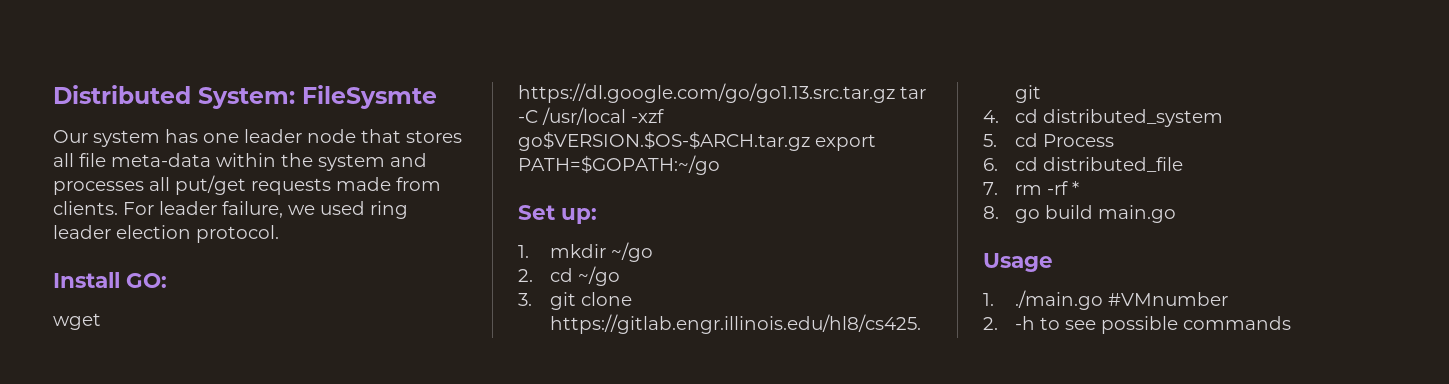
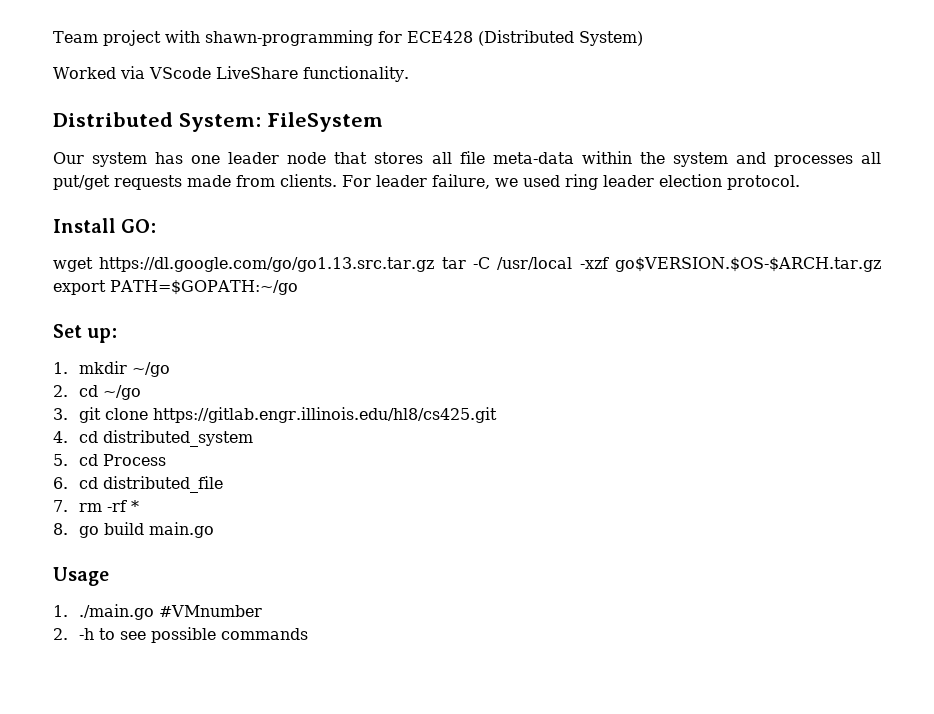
(53, 94) none -> [53,30,643,46] [53,66,409,82] Team project with shawn-programming for ECE428 (Distributed System) // Worked via VScode LiveShare functionality. //
[302,85,437,109] FileSysmte -> [266,112,383,132] FileSystem

